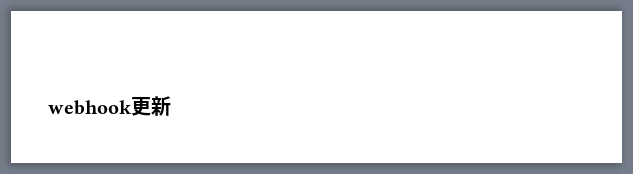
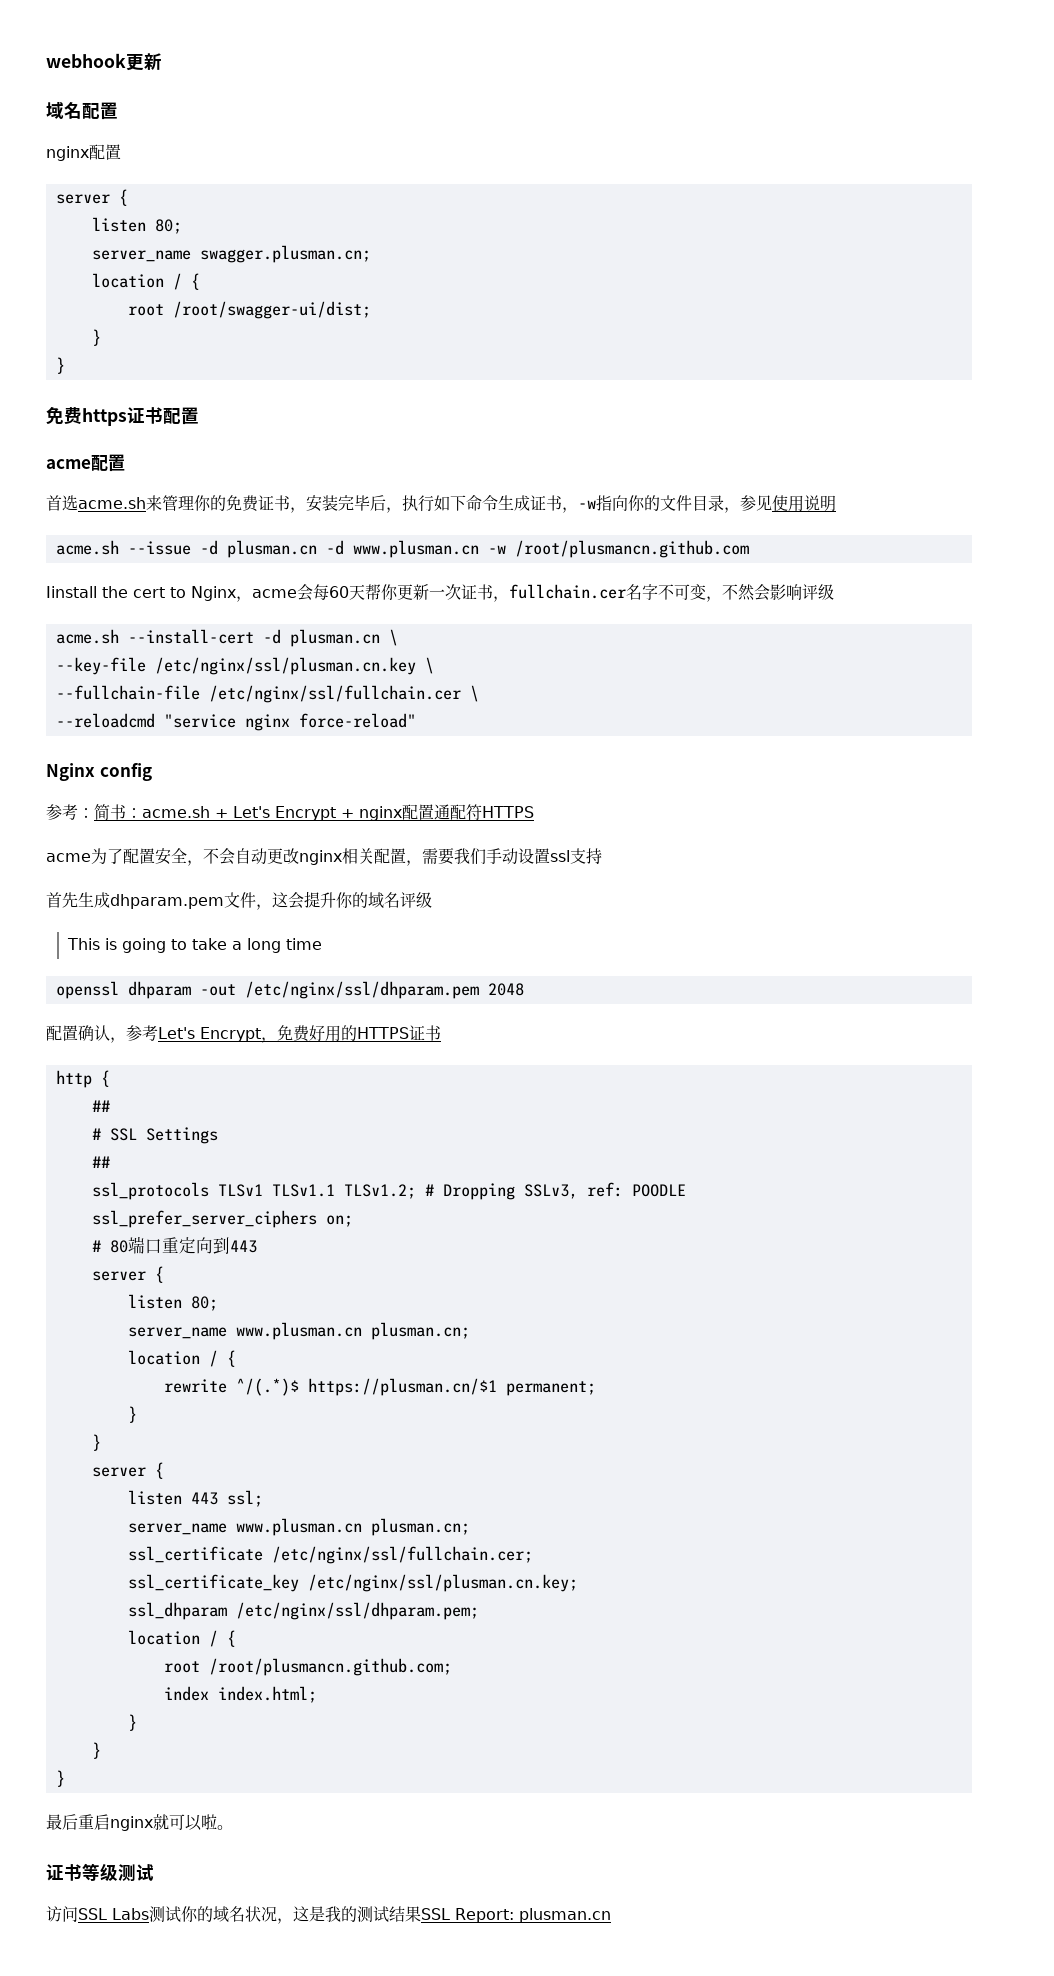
(171, 106) none -> [46,101,118,120] [46,144,121,161] [55,189,128,206] [91,217,182,234] [91,245,371,263] [91,273,200,290] [127,301,371,319] [91,329,101,346] [55,357,65,374] [46,406,199,426] [46,454,125,472] [46,495,836,513] [55,540,749,558] [46,584,834,602] [55,629,398,647] [55,657,434,675] [55,685,479,703] [55,713,416,731] [46,763,152,781] [46,804,534,821] [46,848,602,866] [46,891,432,910] [67,938,323,953] [55,981,524,999] [46,1025,441,1043] [55,1070,110,1088] [91,1100,110,1112] [91,1127,218,1144] [91,1156,110,1168] [91,1182,686,1200] [91,1210,353,1228] [91,1236,257,1254] [91,1266,164,1283] [127,1294,218,1311] [127,1322,470,1340] [127,1350,236,1367] [163,1378,596,1396] [127,1406,137,1423] [91,1434,101,1451] [91,1462,164,1479] [127,1490,263,1507] [127,1518,470,1536] [127,1546,533,1564] [127,1574,578,1592] [127,1602,479,1620] [127,1630,236,1647] [163,1658,452,1676] [163,1686,317,1703] [127,1714,137,1731] [91,1742,101,1759] [55,1770,65,1787] [46,1814,233,1831] [46,1863,154,1882] [46,1906,611,1924] // 域名配置 // nginx配置 // server { // listen 80; // server_name swagger.plusman.cn; // location / { // root /root/swagger-ui/dist; // } // } // 免费https证书配置 // acme配置 // 首选acme.sh来管理你的免费证书，安装完毕后，执行如下命令生成证书，-w指向你的文件目录，参见使用说明 // acme.sh --issue -d plusman.cn -d www.plusman.cn -w /root/plusmancn.github.com // Iinstall the cert to Nginx，acme会每60天帮你更新一次证书，fullchain.cer名字不可变，不然会影响评级 // acme.sh --install-cert -d plusman.cn \ // --key-file /etc/nginx/ssl/plusman.cn.key \ // --fullchain-file /etc/nginx/ssl/fullchain.cer \ // --reloadcmd "service nginx force-reload" // Nginx config // 参考：简书：acme.sh + Let's Encrypt + nginx配置通配符HTTPS // acme为了配置安全，不会自动更改nginx相关配置，需要我们手动设置ssl支持 // 首先生成dhparam.pem文件，这会提升你的域名评级 // This is going to take a long time // openssl dhparam -out /etc/nginx/ssl/dhparam.pem 2048 // 配置确认，参考Let's Encrypt，免费好用的HTTPS证书 // http { // ## // # SSL Settings // ## // ssl_protocols TLSv1 TLSv1.1 TLSv1.2; # Dropping SSLv3, ref: POODLE // ssl_prefer_server_ciphers on; // # 80端口重定向到443 // server { // listen 80; // server_name www.plusman.cn plusman.cn; // location / { // rewrite ^/(.*)$ https://plusman.cn/$1 permanent; // } // } // server { // listen 443 ssl; // server_name www.plusman.cn plusman.cn; // ssl_certificate /etc/nginx/ssl/fullchain.cer; // ssl_certificate_key /etc/nginx/ssl/plusman.cn.key; // ssl_dhparam /etc/nginx/ssl/dhparam.pem; // location / { // root /root/plusmancn.github.com; // index index.html; // } // } // } // 最后重启nginx就可以啦。 // 证书等级测试 // 访问SSL Labs测试你的域名状况，这是我的测试结果SSL Report: plusman.cn

